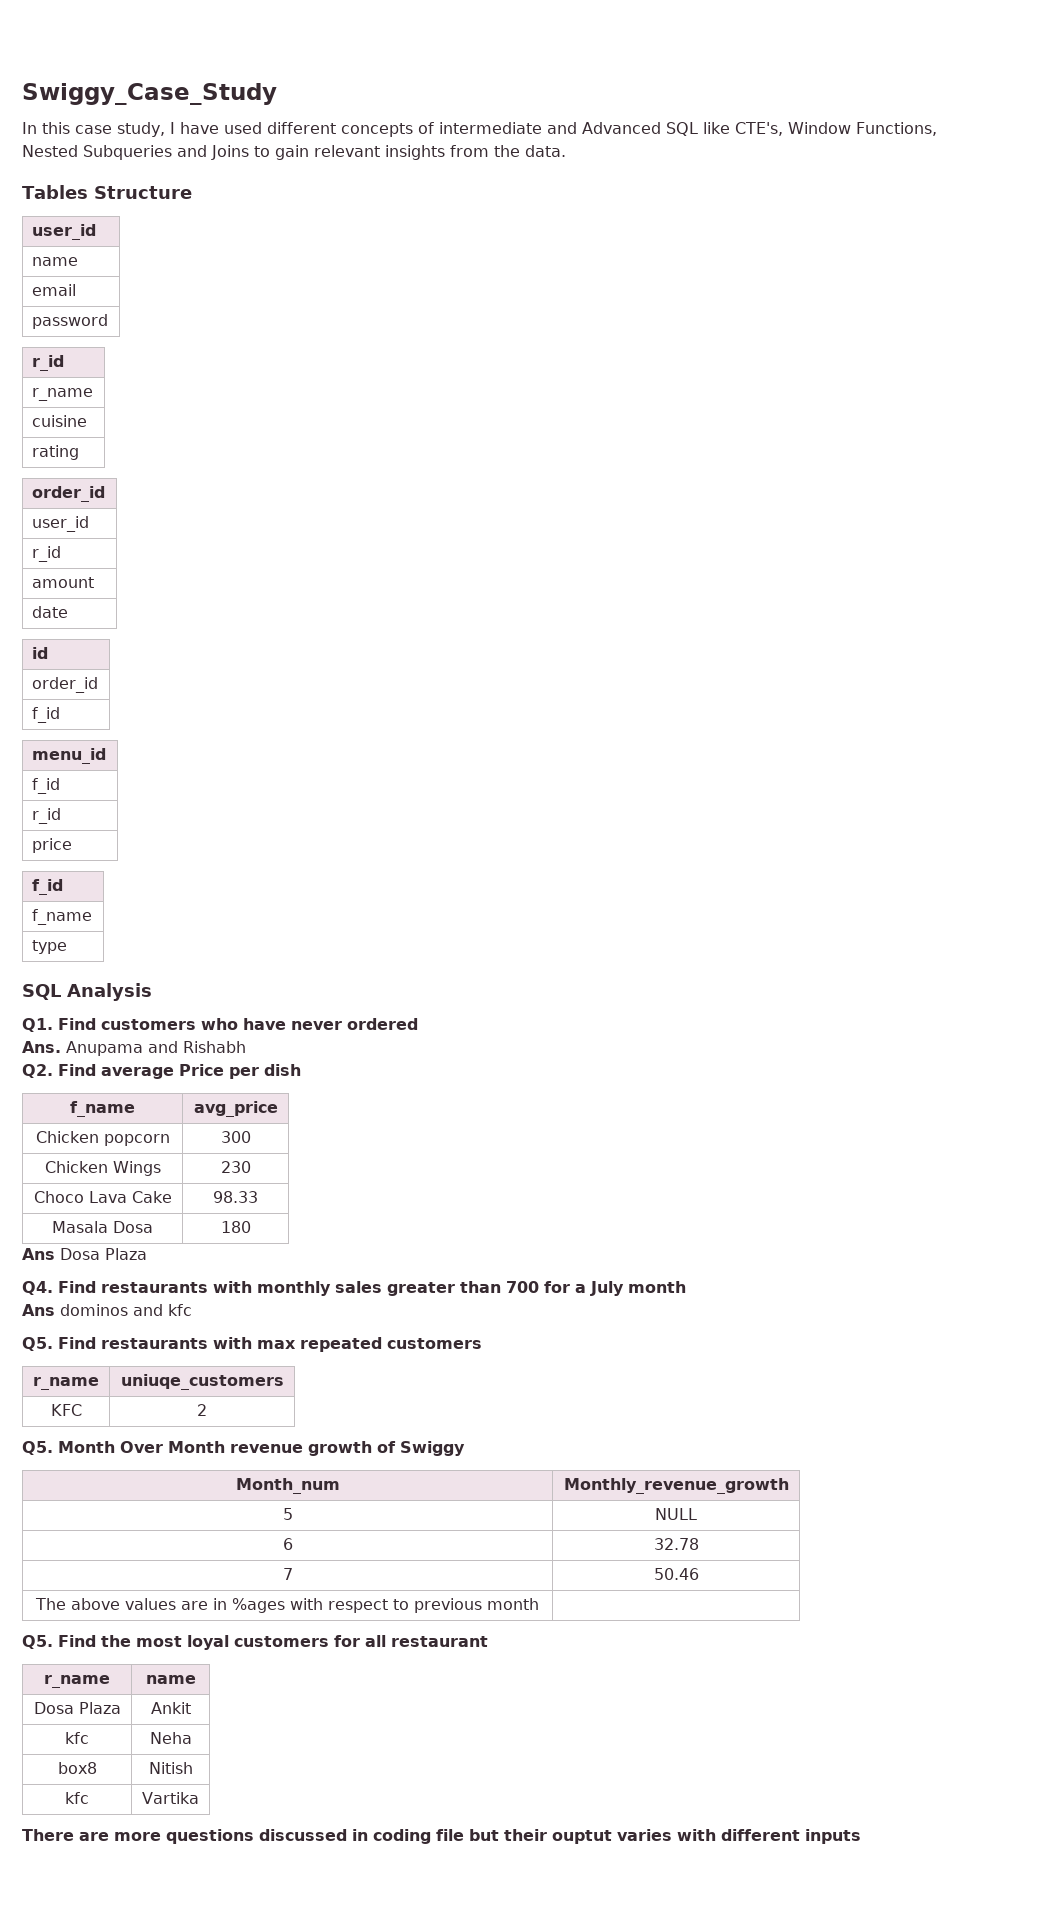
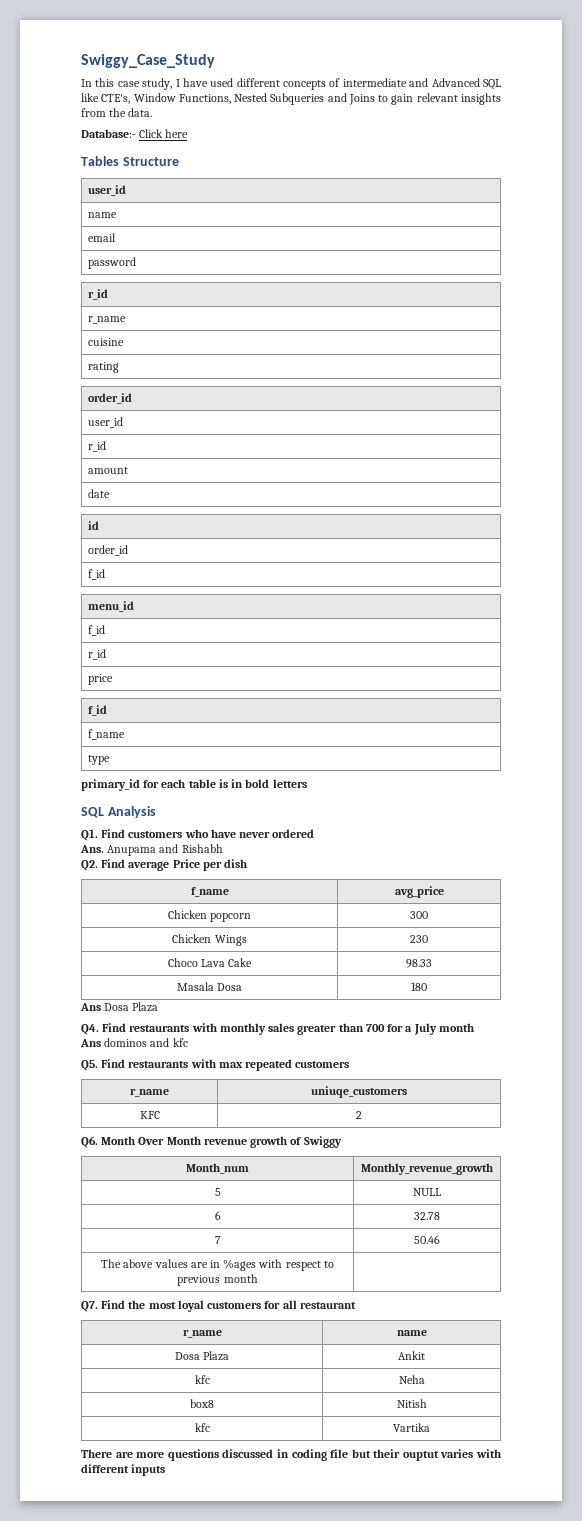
(566, 151) none -> [81,129,189,138] // Database:- Click here
(68, 947) none -> [81,779,307,791] // primary_id for each table is in bold letters
[22,1441,53,1455] Q5. -> [81,1136,98,1148] Q6.
[22,1635,53,1649] Q5. -> [81,1301,98,1312] Q7.

